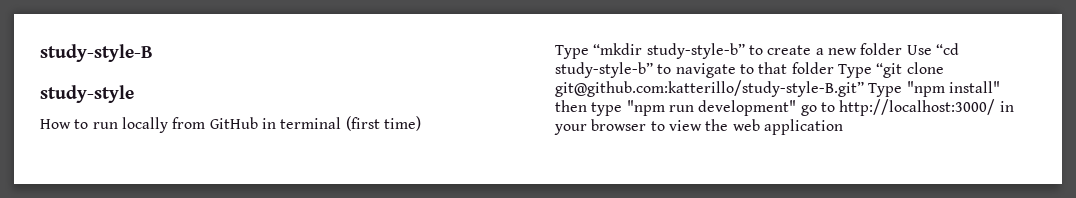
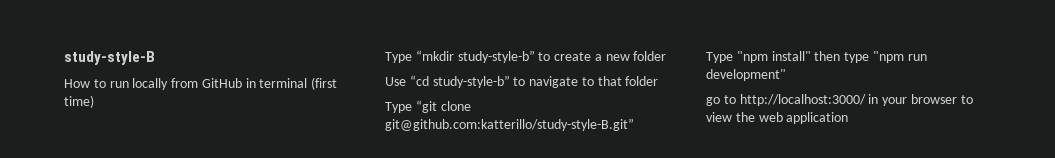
[40,85,134,103] // study-style -> (155, 58) none
(903, 49) none -> (667, 56) //
(834, 68) none -> (659, 81) //
(864, 88) none -> (634, 124) //
(797, 108) none -> (786, 75) //

